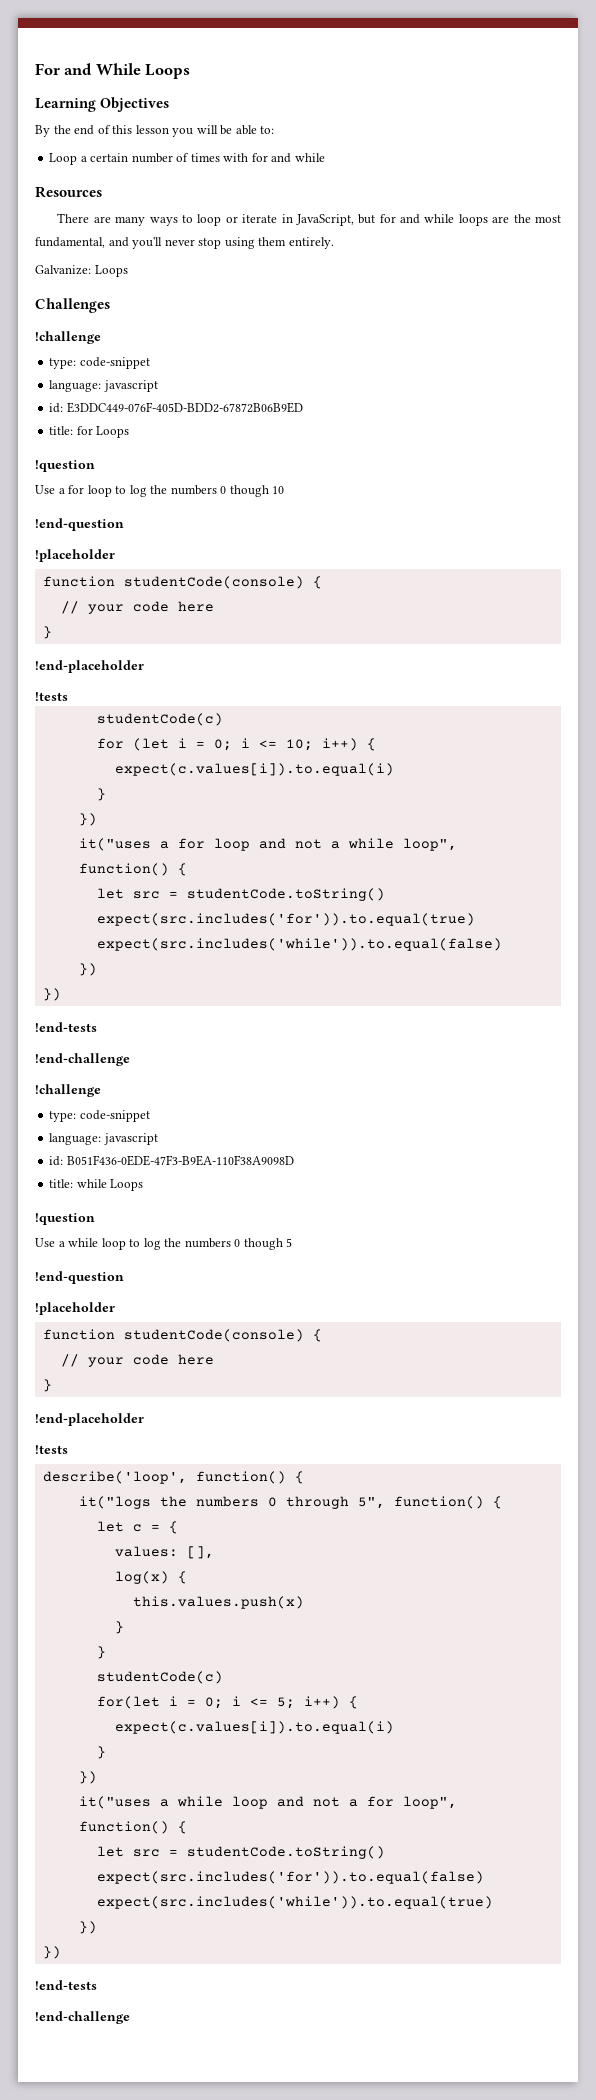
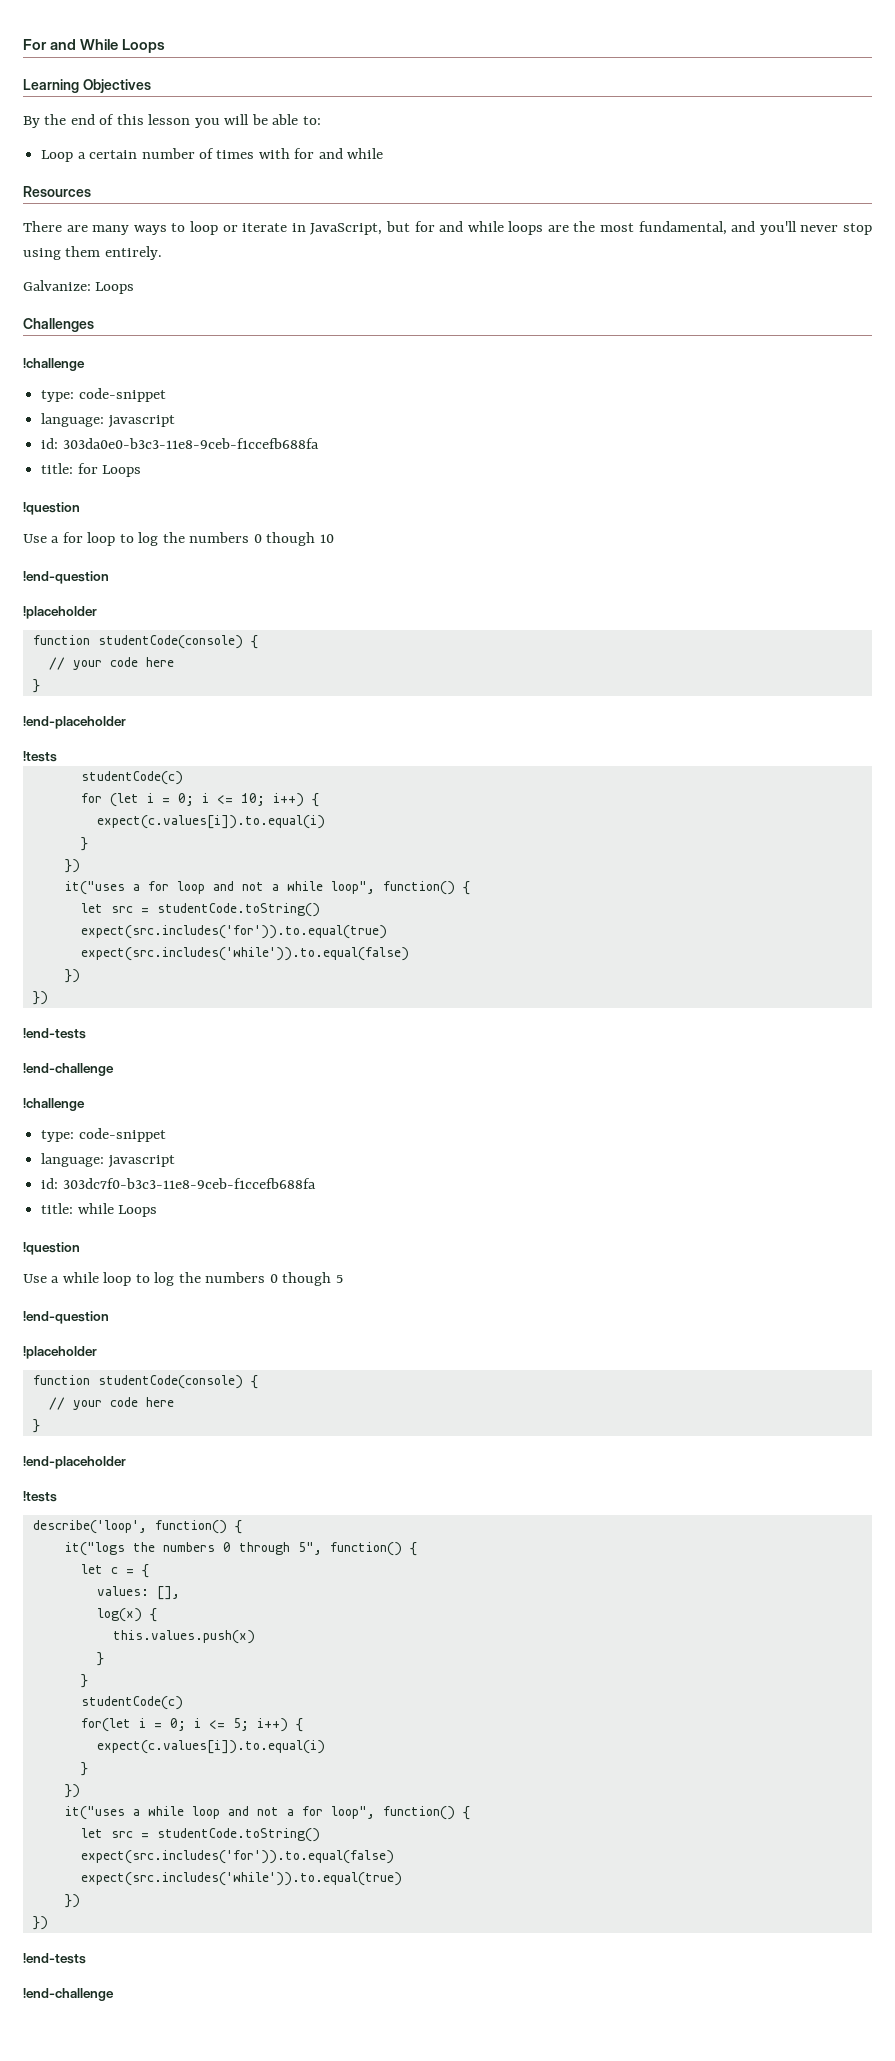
[66,402,303,413] E3DDC449-076F-405D-BDD2-67872B06B9ED -> [62,438,319,449] 303da0e0-b3c3-11e8-9ceb-f1ccefb688fa
[66,1155,294,1166] B051F436-0EDE-47F3-B9EA-110F38A9098D -> [62,1178,316,1189] 303dc7f0-b3c3-11e8-9ceb-f1ccefb688fa

